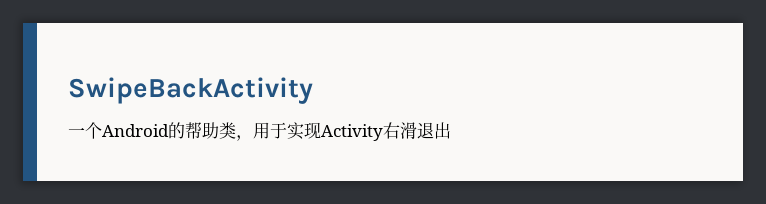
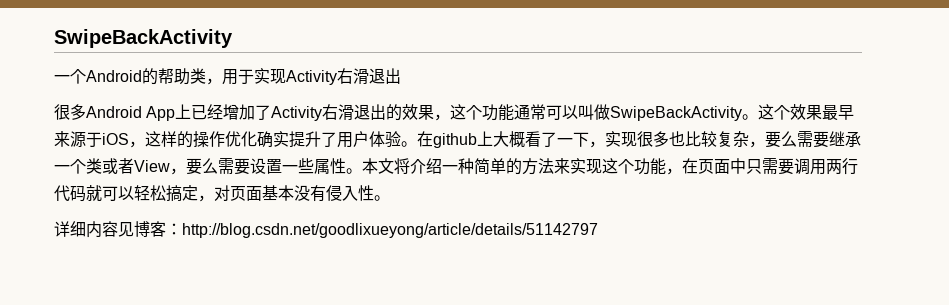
(451, 130) none -> [54,104,855,121] [54,131,861,148] [54,158,858,175] [54,185,390,202] [54,221,598,238] // 很多Android App上已经增加了Activity右滑退出的效果，这个功能通常可以叫做SwipeBackActivity。这个效果最早来源于iOS，这样的操作优化确实提升了用户体验。在github上大概看了一下，实现很多也比较复杂，要么需要继承一个类或者View，要么需要设置一些属性。本文将介绍一种简单的方法来实现这个功能，在页面中只需要调用两行代码就可以轻松搞定，对页面基本没有侵入性。 // 详细内容见博客：http://blog.csdn.net/goodlixueyong/article/details/51142797

